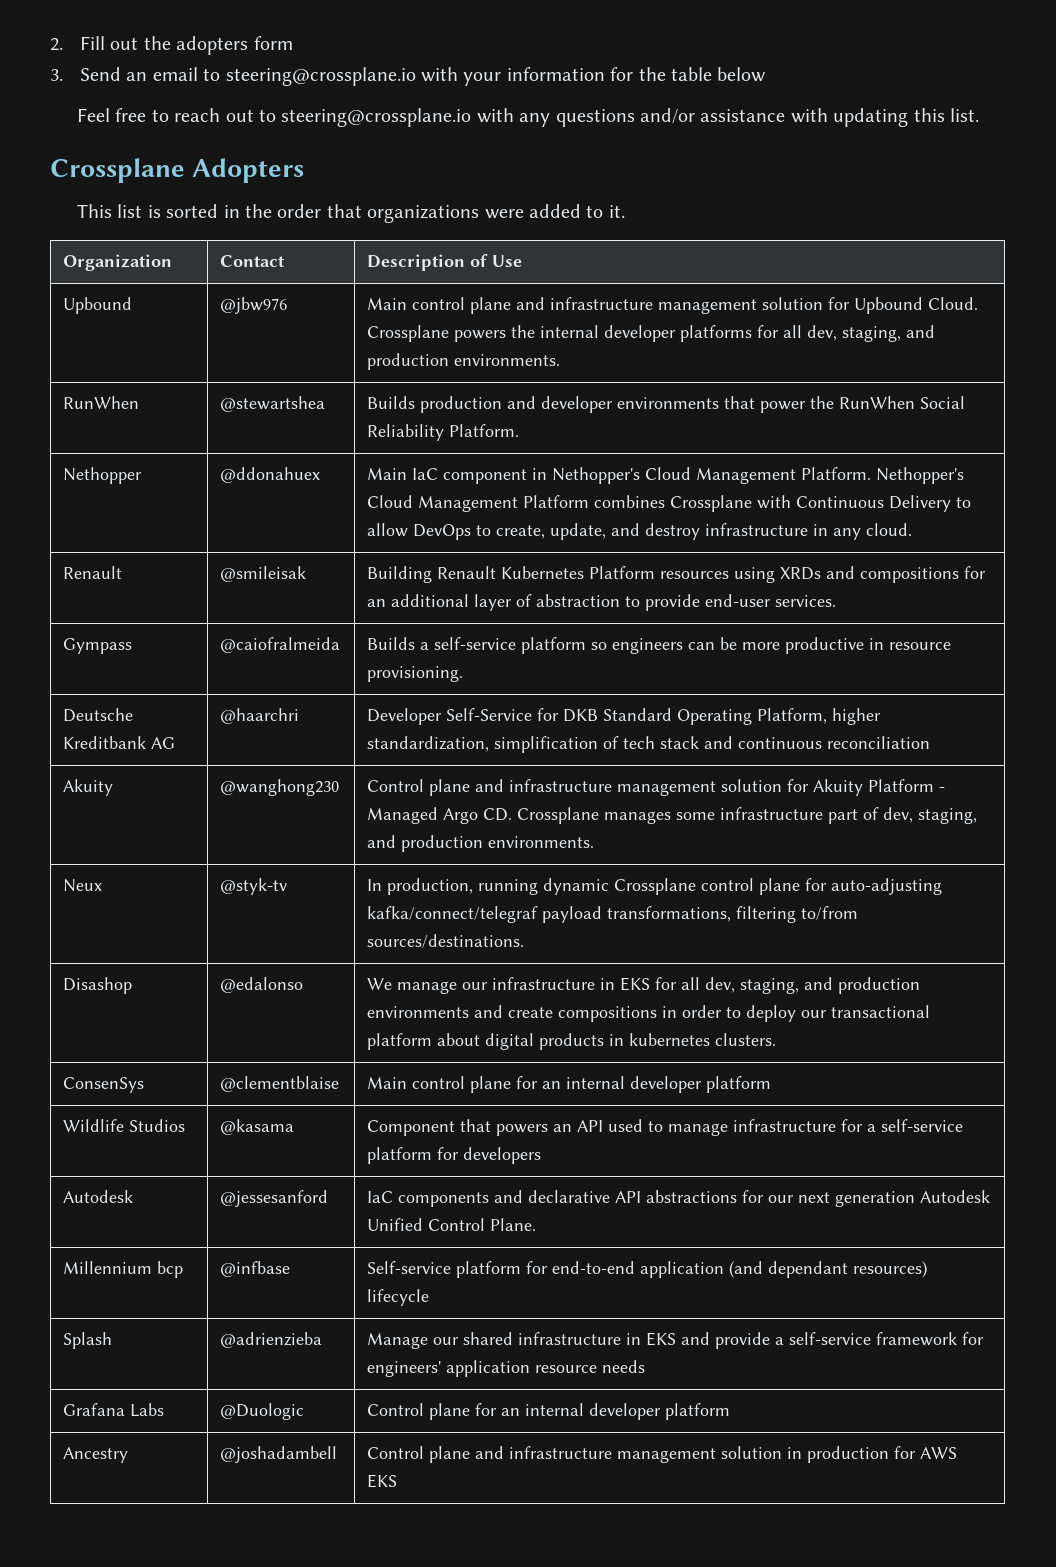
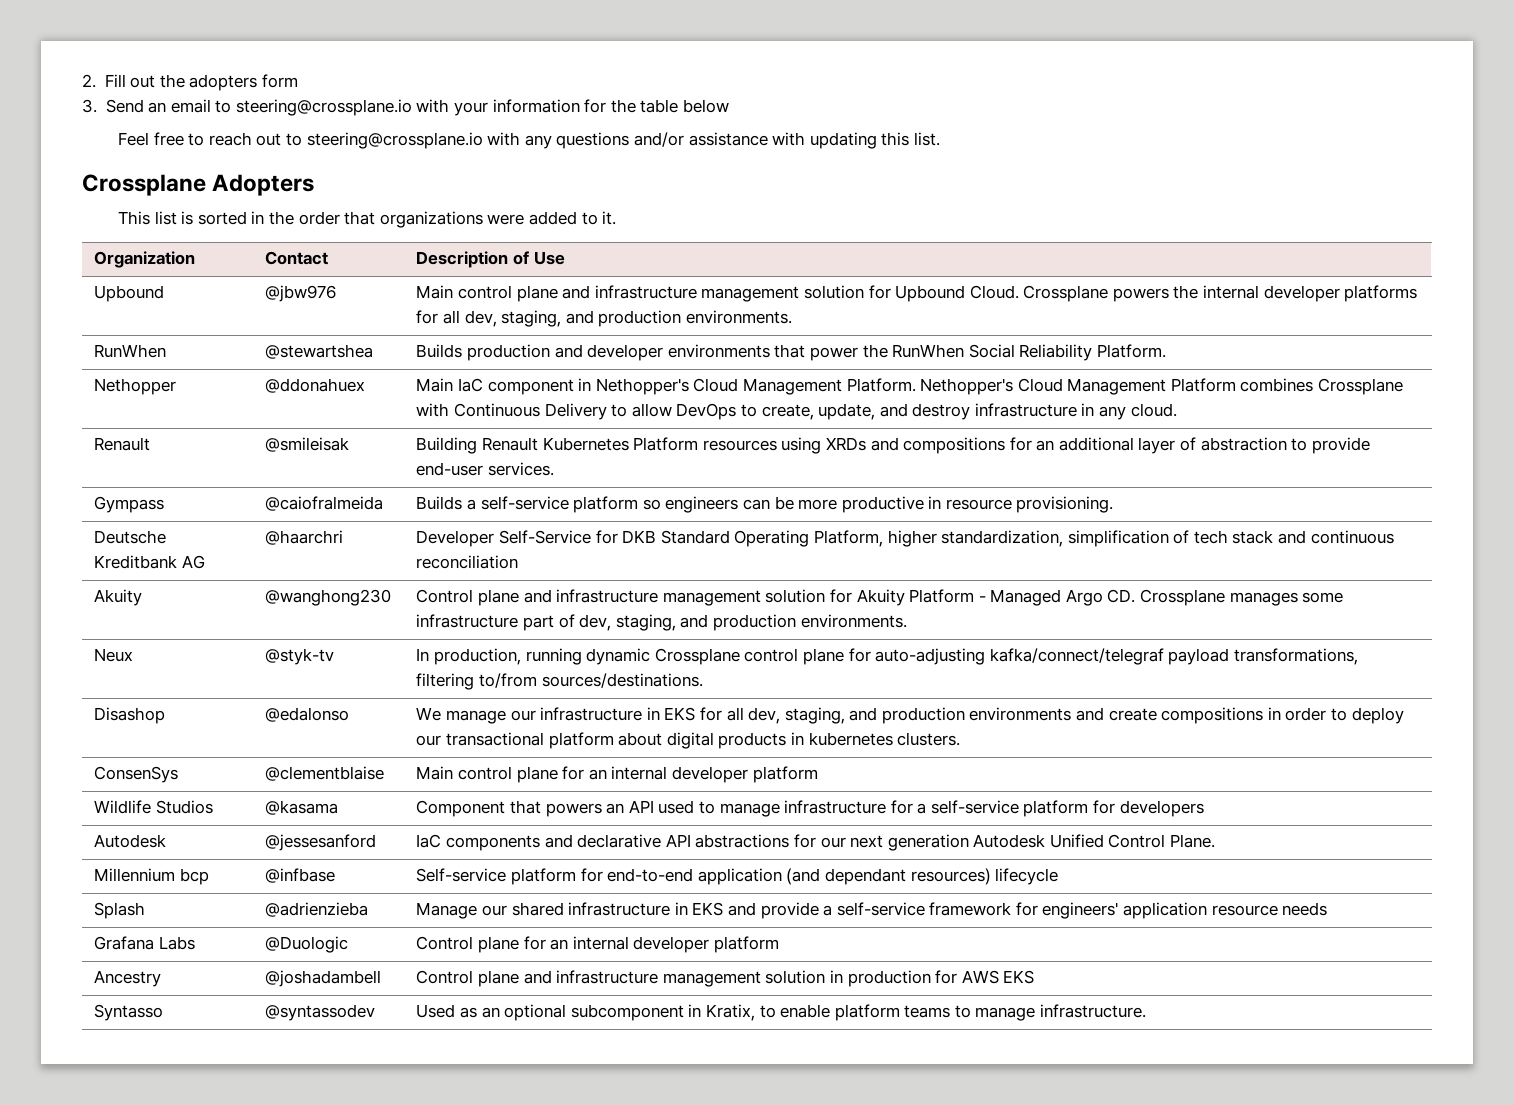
(398, 1481) none -> [94,1004,164,1021] [265,1004,376,1021] [416,1004,1147,1021] // Syntasso | @syntassodev | Used as an optional subcomponent in Kratix, to enable platform teams to manage infrastructure.

